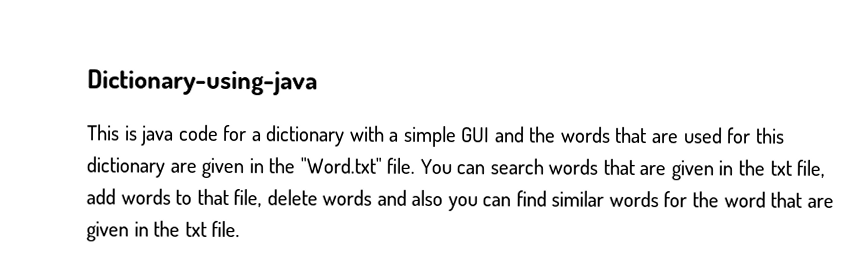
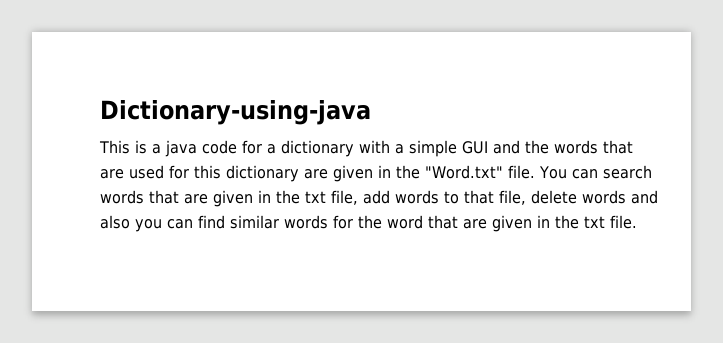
(138, 133) none -> [152,144,161,154] a

